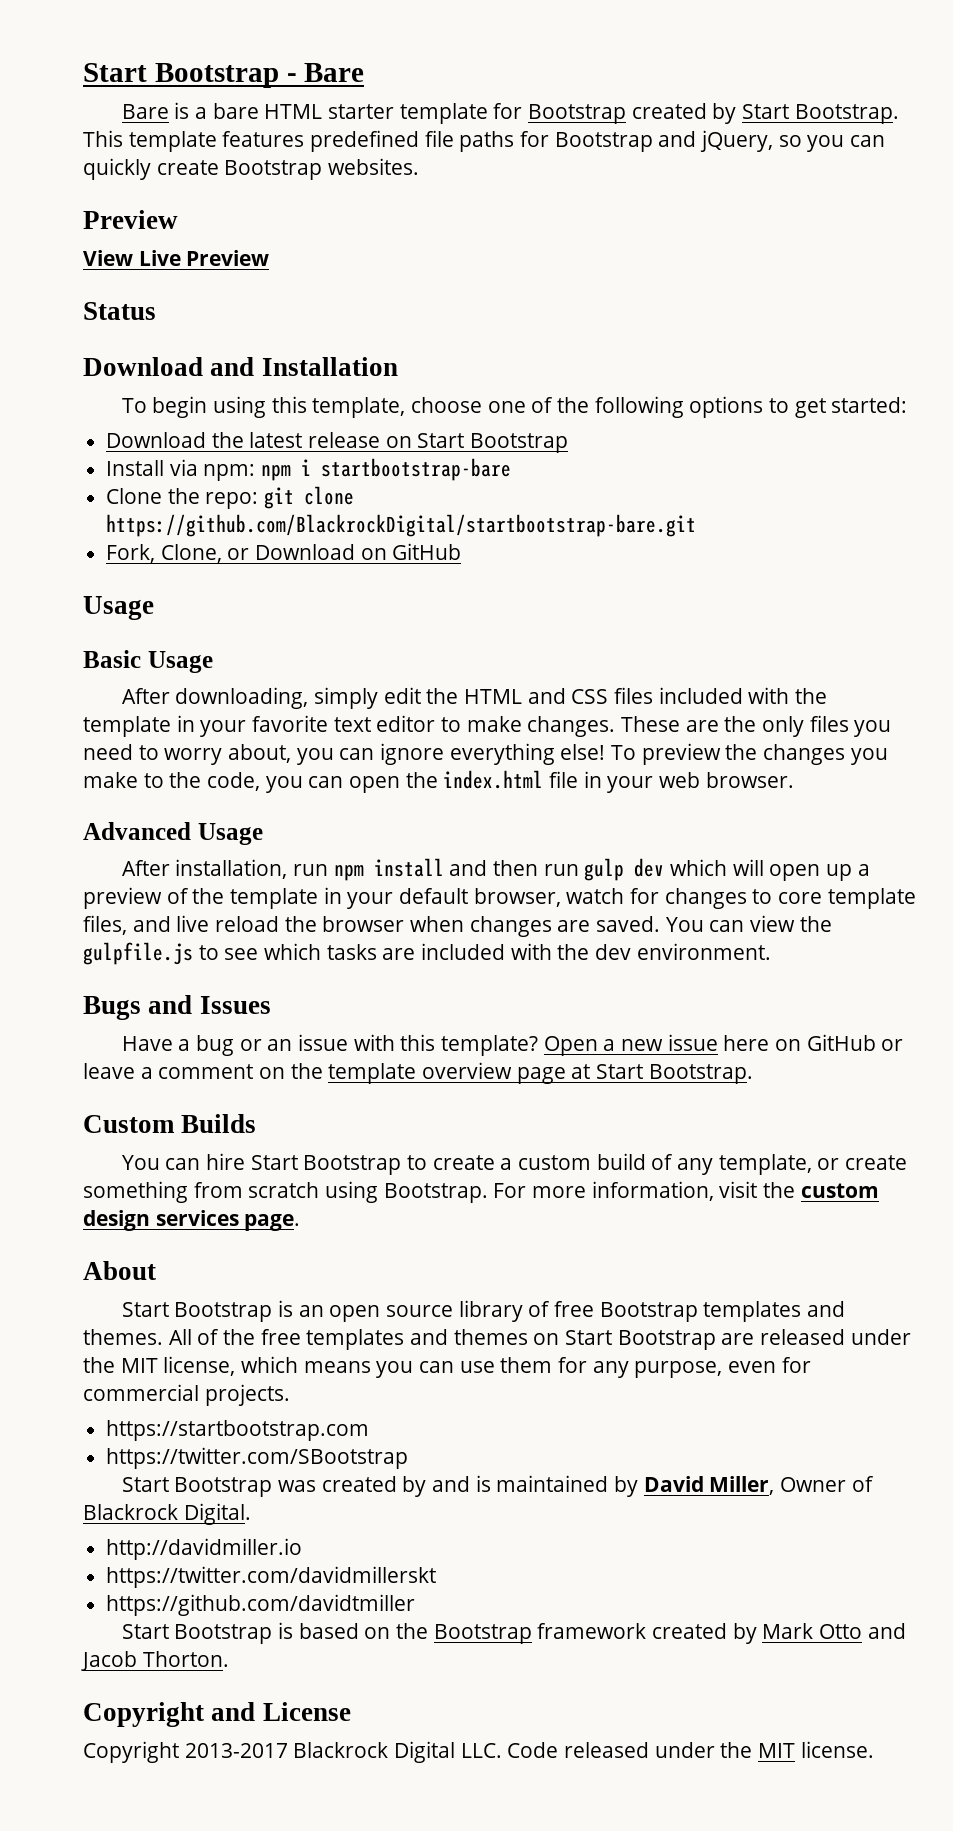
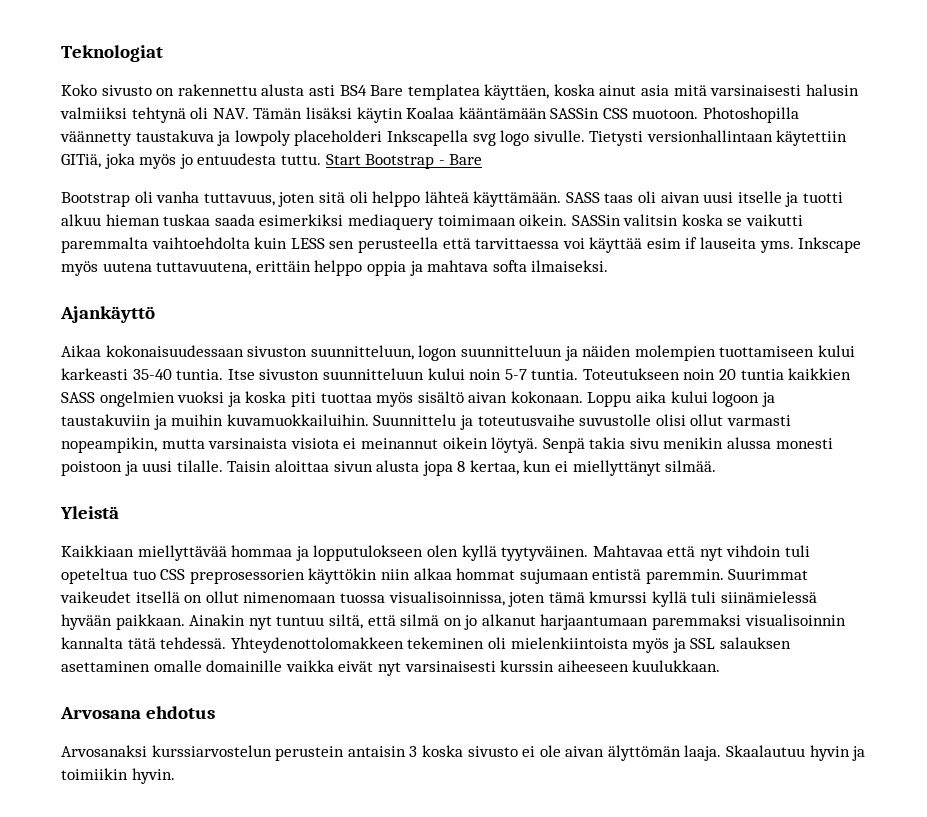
[83,63,365,88] [121,102,899,124] [83,130,886,152] [83,158,420,180] [83,210,178,229] [83,250,270,266] [83,302,156,320] [83,357,398,376] [121,396,908,418] [106,432,569,453] [106,458,512,481] [106,486,355,509] [106,514,697,537] [106,543,462,563] [83,596,154,620] [83,650,213,673] [121,687,827,709] [83,715,892,737] [83,743,888,765] [83,770,794,793] [83,822,263,845] [121,858,870,881] [83,887,916,909] [83,915,832,937] [83,942,771,965] [83,995,271,1020] [121,1034,904,1056] [83,1062,753,1084] [83,1114,257,1133] [121,1153,907,1175] [83,1181,879,1203] [83,1210,301,1231] [83,1261,156,1280] [121,1300,845,1322] [83,1329,911,1350] [83,1356,811,1378] [83,1384,290,1406] [106,1420,370,1441] [106,1447,409,1469] [121,1475,874,1497] [83,1503,251,1525] [106,1538,303,1560] [106,1566,437,1588] [106,1594,416,1616] [121,1622,906,1644] [81,1651,229,1671] [83,1702,351,1727] [83,1741,874,1763] Start Bootstrap - Bare // Bare is a bare HTML starter template for Bootstrap created by Start Bootstrap. This template features predefined file paths for Bootstrap and jQuery, so you can quickly create Bootstrap websites. // Preview // View Live Preview // Status // Download and Installation // To begin using this template, choose one of the following options to get started: // Download the latest release on Start Bootstrap // Install via npm: npm i startbootstrap-bare // Clone the repo: git clone https://github.com/BlackrockDigital/startbootstrap-bare.git // Fork, Clone, or Download on GitHub // Usage // Basic Usage // After downloading, simply edit the HTML and CSS files included with the template in your favorite text editor to make changes. These are the only files you need to worry about, you can ignore everything else! To preview the changes you make to the code, you can open the index.html file in your web browser. // Advanced Usage // After installation, run npm install and then run gulp dev which will open up a preview of the template in your default browser, watch for changes to core template files, and live reload the browser when changes are saved. You can view the gulpfile.js to see which tasks are included with the dev environment. // Bugs and Issues // Have a bug or an issue with this template? Open a new issue here on GitHub or leave a comment on the template overview page at Start Bootstrap. // Custom Builds // You can hire Start Bootstrap to create a custom build of any template, or create something from scratch using Bootstrap. For more information, visit the custom design services page. // About // Start Bootstrap is an open source library of free Bootstrap templates and themes. All of the free templates and themes on Start Bootstrap are released under the MIT license, which means you can use them for any purpose, even for commercial projects. // https://startbootstrap.com // https://twitter.com/SBootstrap // Start Bootstrap was created by and is maintained by David Miller, Owner of Blackrock Digital. // http://davidmiller.io // https://twitter.com/davidmillerskt // https://github.com/davidtmiller // Start Bootstrap is based on the Bootstrap framework created by Mark Otto and Jacob Thorton. // Copyright and License // Copyright 2013-2017 Blackrock Digital LLC. Code released under the MIT license. -> [61,45,163,62] [61,84,859,100] [60,107,800,123] [60,130,848,146] [61,153,483,169] [61,191,844,207] [61,214,804,230] [61,237,862,253] [61,260,609,276] [60,306,155,323] [61,345,855,361] [61,368,852,380] [61,391,775,407] [61,414,791,430] [61,437,833,453] [61,460,717,476] [60,506,119,519] [61,545,811,561] [61,568,809,584] [60,591,818,607] [61,614,846,630] [61,637,791,653] [61,660,721,676] [60,706,215,719] [61,745,866,761] [61,768,175,784] Teknologiat // Koko sivusto on rakennettu alusta asti BS4 Bare templatea käyttäen, koska ainut asia mitä varsinaisesti halusin valmiiksi tehtynä oli NAV. Tämän lisäksi käytin Koalaa kääntämään SASSin CSS muotoon. Photoshopilla väännetty taustakuva ja lowpoly placeholderi Inkscapella svg logo sivulle. Tietysti versionhallintaan käytettiin GITiä, joka myös jo entuudesta tuttu. Start Bootstrap - Bare // Bootstrap oli vanha tuttavuus, joten sitä oli helppo lähteä käyttämään. SASS taas oli aivan uusi itselle ja tuotti alkuu hieman tuskaa saada esimerkiksi mediaquery toimimaan oikein. SASSin valitsin koska se vaikutti paremmalta vaihtoehdolta kuin LESS sen perusteella että tarvittaessa voi käyttää esim if lauseita yms. Inkscape myös uutena tuttavuutena, erittäin helppo oppia ja mahtava softa ilmaiseksi. // Ajankäyttö // Aikaa kokonaisuudessaan sivuston suunnitteluun, logon suunnitteluun ja näiden molempien tuottamiseen kului karkeasti 35-40 tuntia. Itse sivuston suunnitteluun kului noin 5-7 tuntia. Toteutukseen noin 20 tuntia kaikkien SASS ongelmien vuoksi ja koska piti tuottaa myös sisältö aivan kokonaan. Loppu aika kului logoon ja taustakuviin ja muihin kuvamuokkailuihin. Suunnittelu ja toteutusvaihe suvustolle olisi ollut varmasti nopeampikin, mutta varsinaista visiota ei meinannut oikein löytyä. Senpä takia sivu menikin alussa monesti poistoon ja uusi tilalle. Taisin aloittaa sivun alusta jopa 8 kertaa, kun ei miellyttänyt silmää. // Yleistä // Kaikkiaan miellyttävää hommaa ja lopputulokseen olen kyllä tyytyväinen. Mahtavaa että nyt vihdoin tuli opeteltua tuo CSS preprosessorien käyttökin niin alkaa hommat sujumaan entistä paremmin. Suurimmat vaikeudet itsellä on ollut nimenomaan tuossa visualisoinnissa, joten tämä kmurssi kyllä tuli siinämielessä hyvään paikkaan. Ainakin nyt tuntuu siltä, että silmä on jo alkanut harjaantumaan paremmaksi visualisoinnin kannalta tätä tehdessä. Yhteydenottolomakkeen tekeminen oli mielenkiintoista myös ja SSL salauksen asettaminen omalle domainille vaikka eivät nyt varsinaisesti kurssin aiheeseen kuulukkaan. // Arvosana ehdotus // Arvosanaksi kurssiarvostelun perustein antaisin 3 koska sivusto ei ole aivan älyttömän laaja. Skaalautuu hyvin ja toimiikin hyvin.

